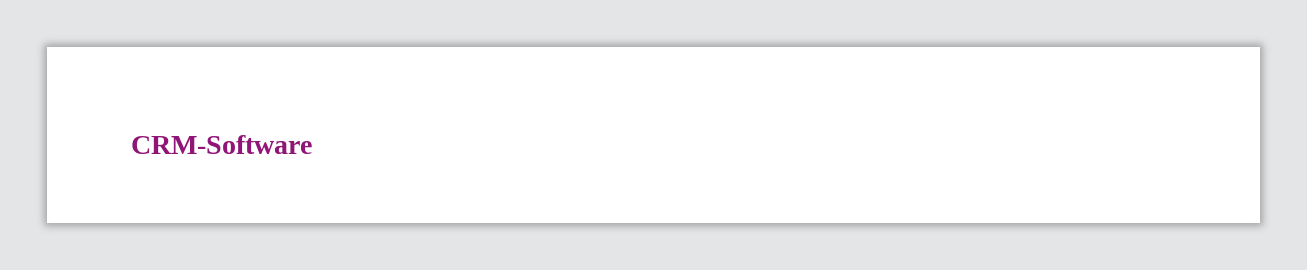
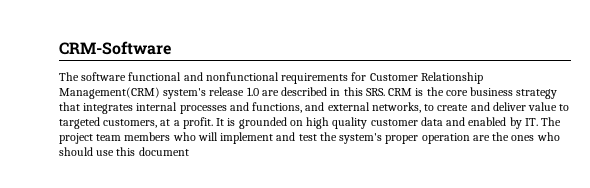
(312, 144) none -> [59,72,483,84] [59,87,558,99] [59,102,570,114] [59,117,562,129] [59,132,560,144] [59,147,189,156] // The software functional and nonfunctional requirements for Customer Relationship Management(CRM) system's release 1.0 are described in this SRS. CRM is the core business strategy that integrates internal processes and functions, and external networks, to create and deliver value to targeted customers, at a profit. It is grounded on high quality customer data and enabled by IT. The project team members who will implement and test the system's proper operation are the ones who should use this document

